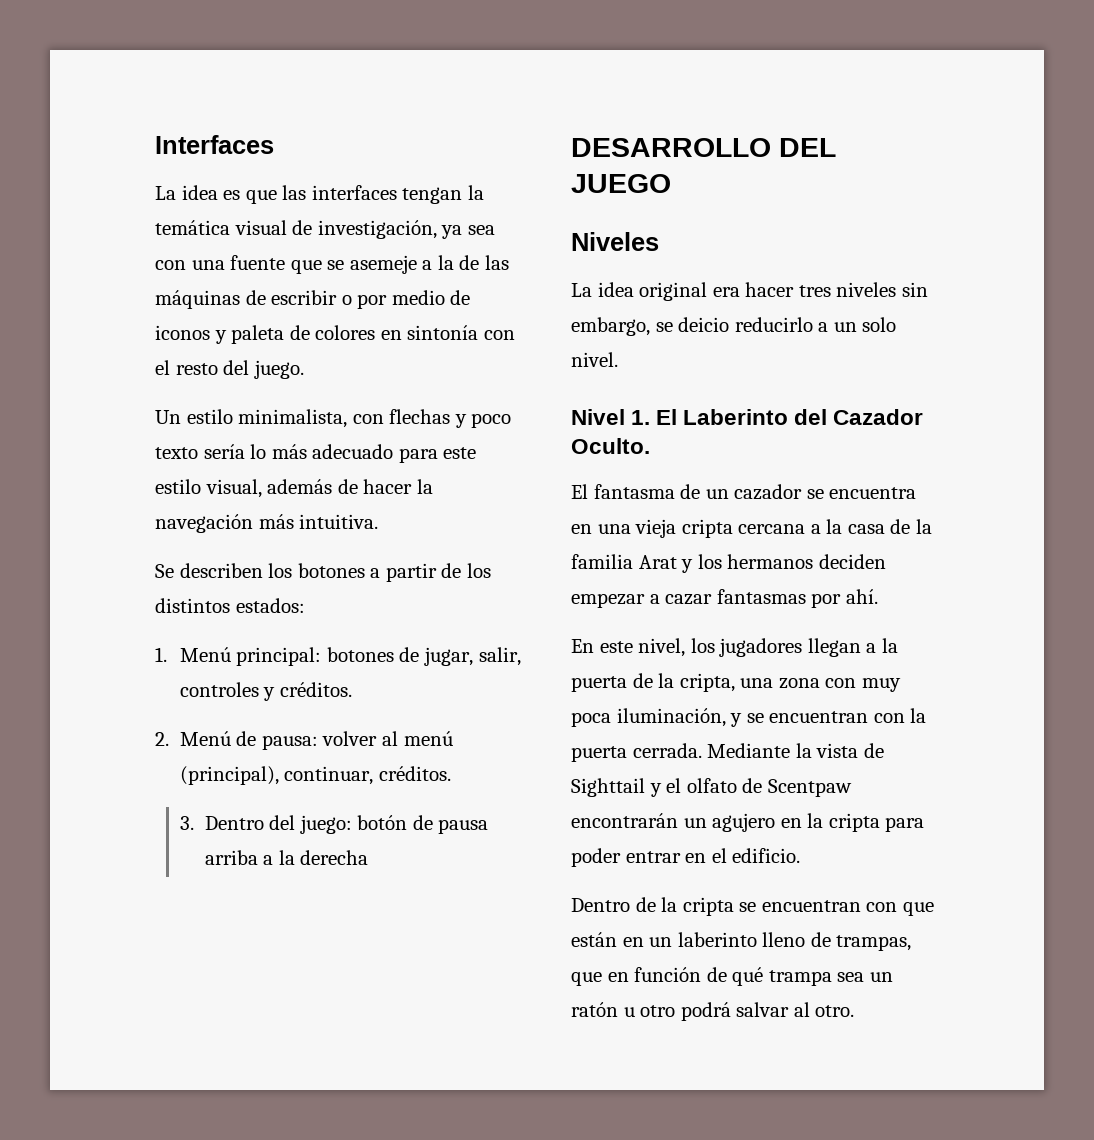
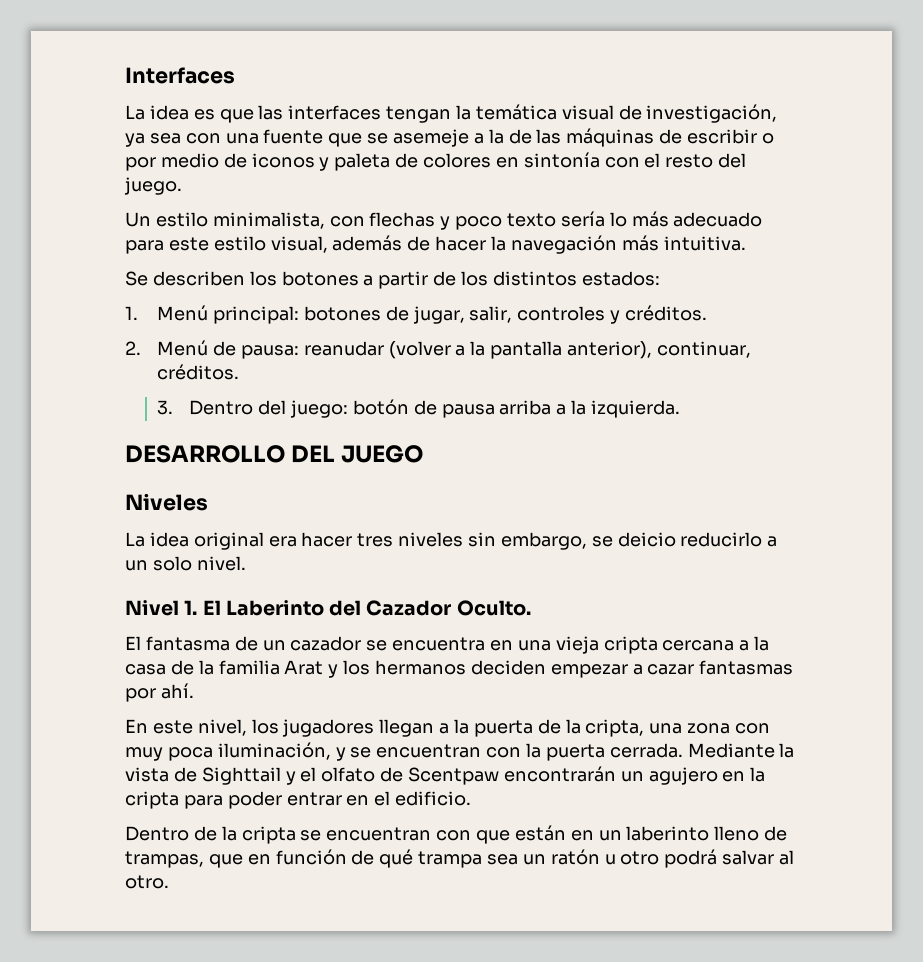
[322,731,453,746] [179,766,279,785] volver al menú (principal), -> [303,341,653,359] reanudar (volver a la pantalla anterior),
[300,850,369,865] derecha -> [590,400,680,418] izquierda.

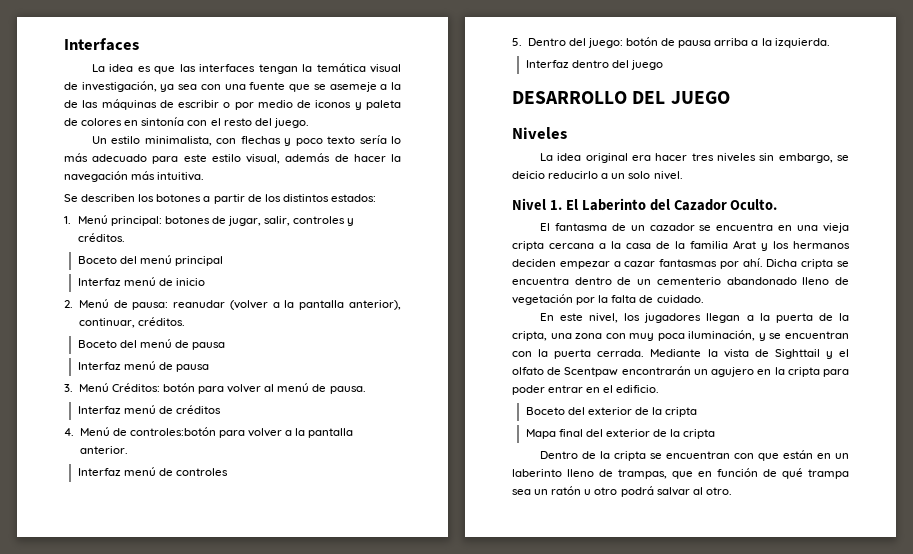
(708, 313) none -> [77,255,223,266] [77,277,205,286] // Boceto del menú principal // Interfaz menú de inicio
[157,400,174,415] 3. -> [77,339,225,350] [77,361,209,372] [64,383,366,394] [77,405,221,414] [64,427,354,438] [79,446,128,454] [77,467,228,476] [512,38,522,46] Boceto del menú de pausa // Interfaz menú de pausa // 3. Menú Créditos: botón para volver al menú de pausa. // Interfaz menú de créditos // 4. Menú de controles:botón para volver a la pantalla anterior. // Interfaz menú de controles // 5.
(680, 409) none -> [525,60,663,70] // Interfaz dentro del juego
(194, 691) none -> [766,259,849,269] [512,277,849,285] [512,294,704,305] Dicha cripta se encuentra dentro de un cementerio abandonado lleno de vegetación por la falta de cuidado.
(472, 798) none -> [525,407,698,417] [525,429,716,439] // Boceto del exterior de la cripta // Mapa final del exterior de la cripta

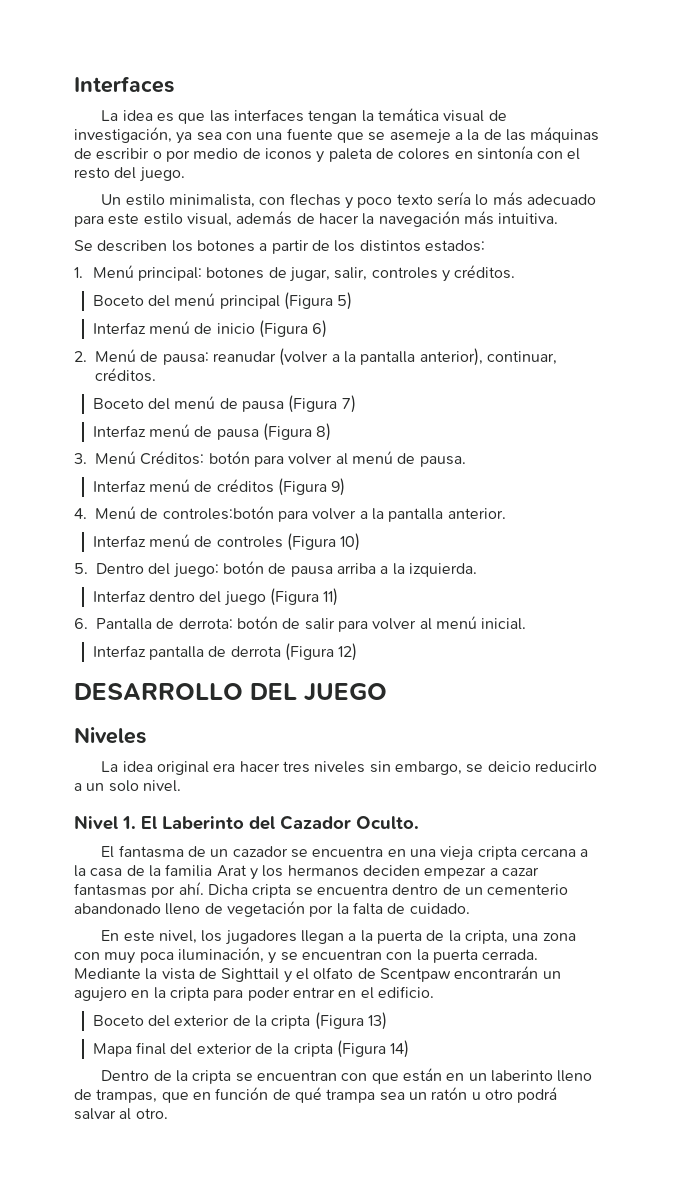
(223, 261) none -> [284,292,353,310] (Figura 5)
(205, 282) none -> [259,320,328,338] (Figura 6)
(225, 346) none -> [288,395,356,413] (Figura 7)
(209, 368) none -> [263,423,332,441] (Figura 8)
(221, 409) none -> [278,478,346,496] (Figura 9)
(228, 472) none -> [287,533,361,551] (Figura 10)
(663, 65) none -> [270,588,339,606] [74,616,527,632] [92,643,358,661] (Figura 11) // 6. Pantalla de derrota: botón de salir para volver al menú inicial. // Interfaz pantalla de derrota (Figura 12)
(698, 412) none -> [314,1012,387,1030] (Figura 13)
(716, 434) none -> [336,1040,410,1058] (Figura 14)

